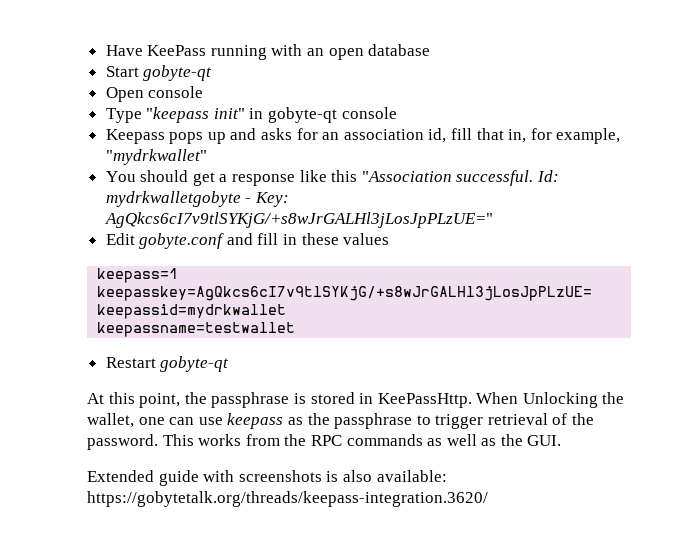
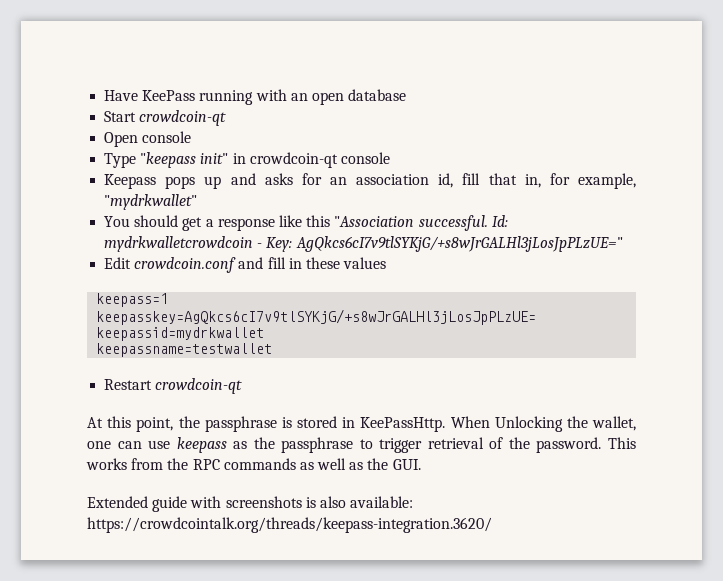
[143,65,213,81] gobyte-qt -> [139,110,227,126] crowdcoin-qt
[268,107,338,123] gobyte-qt -> [249,152,338,168] crowdcoin-qt
[105,191,241,207] mydrkwalletgobyte -> [104,236,254,252] mydrkwalletcrowdcoin
[139,233,225,249] gobyte.conf -> [134,257,237,273] crowdcoin.conf
[160,356,230,372] gobyte-qt -> [155,378,243,394] crowdcoin-qt
[87,491,488,507] https://gobytetalk.org/threads/keepass-integration.3620/ -> [87,517,492,533] https://crowdcointalk.org/threads/keepass-integration.3620/

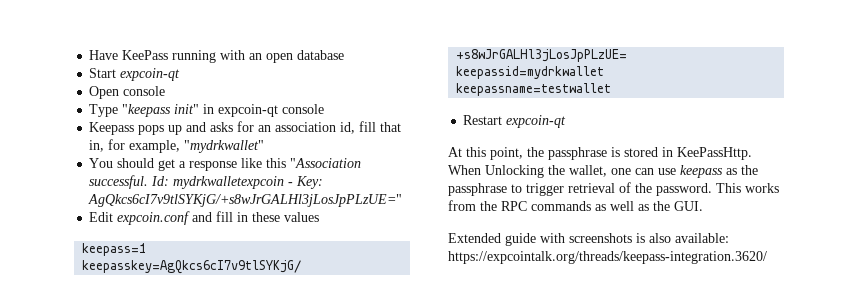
[139,110,227,126] crowdcoin-qt -> [120,68,181,81] expcoin-qt
[249,152,338,168] crowdcoin-qt -> [218,104,279,117] expcoin-qt
[104,236,254,252] mydrkwalletcrowdcoin -> [173,176,285,189] mydrkwalletexpcoin
[134,257,237,273] crowdcoin.conf -> [117,211,191,225] expcoin.conf
[155,378,243,394] crowdcoin-qt -> [506,115,567,128] expcoin-qt
[87,517,492,533] https://crowdcointalk.org/threads/keepass-integration.3620/ -> [448,251,767,264] https://expcointalk.org/threads/keepass-integration.3620/

